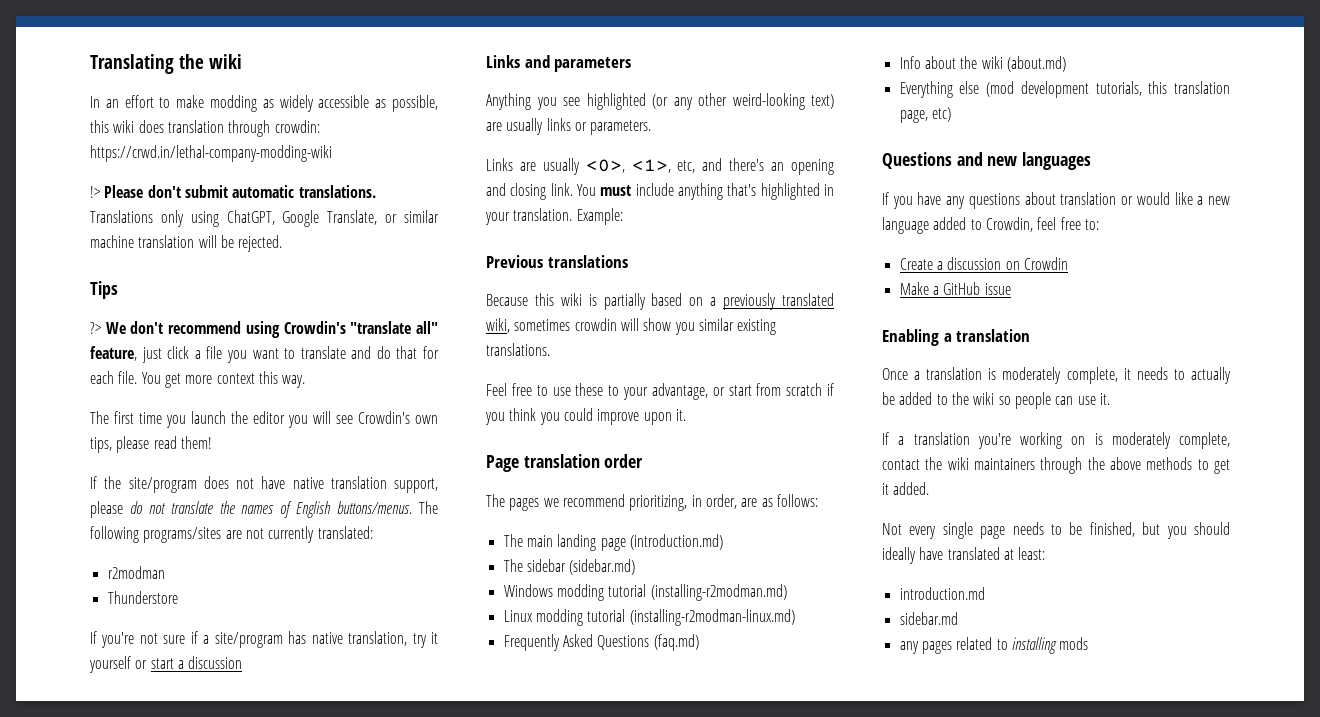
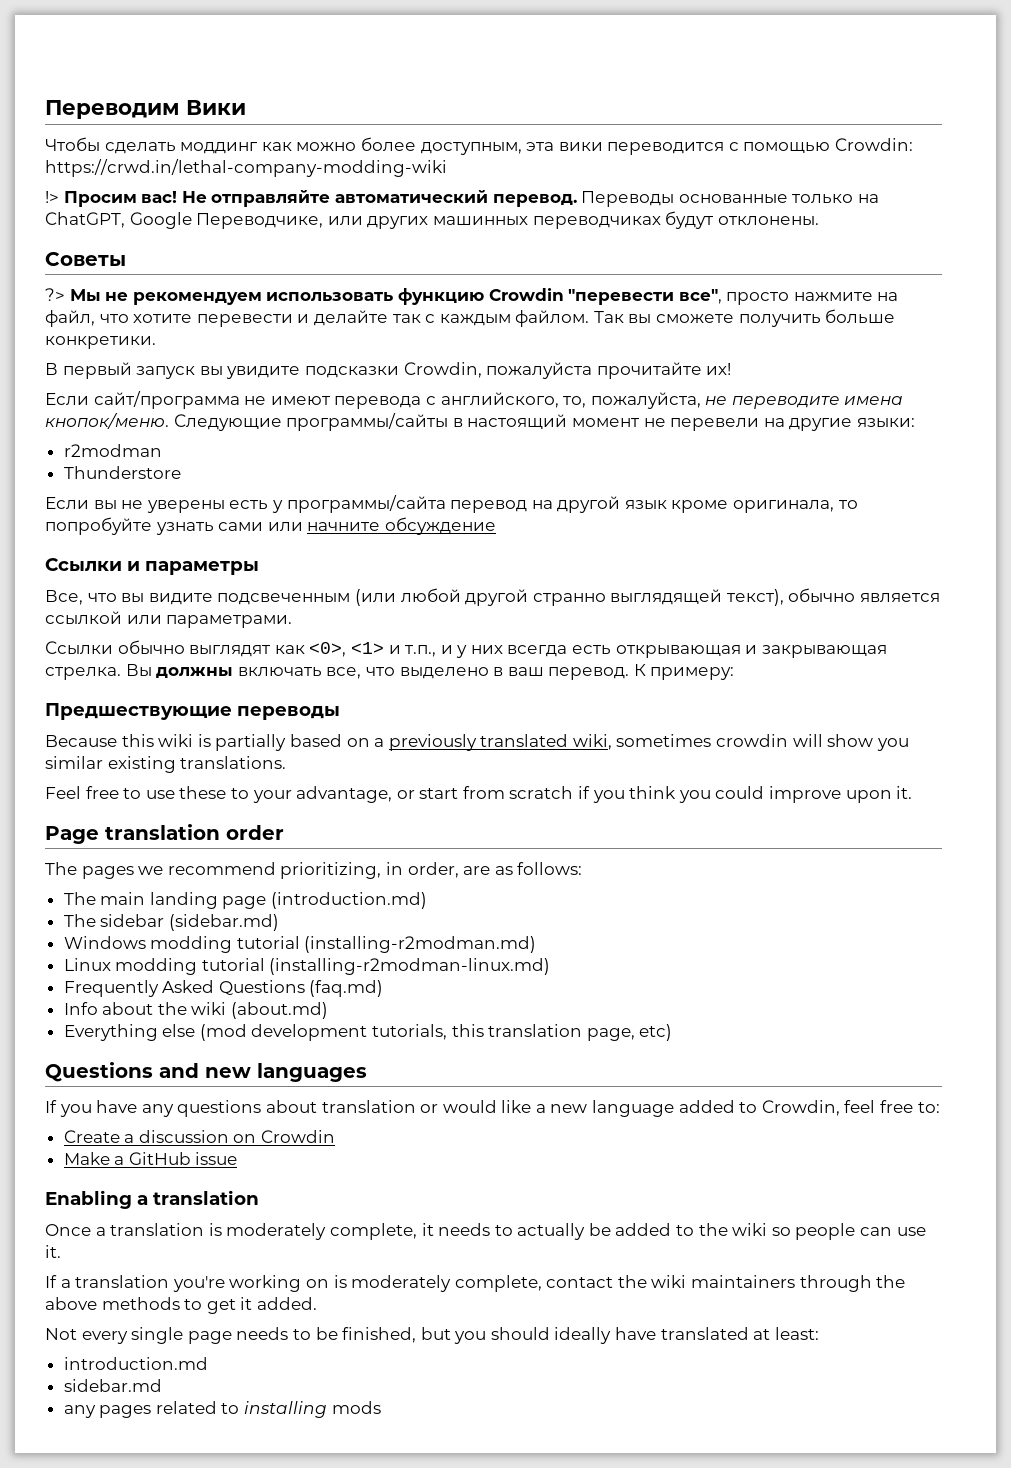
[90,54,242,74] [90,95,439,112] [90,120,320,137] [90,145,332,162] [90,185,376,198] [90,210,439,227] [90,235,283,252] [90,281,118,299] [90,321,438,338] [90,346,439,363] [90,371,306,388] [90,411,438,428] [90,436,212,453] [90,476,438,493] [90,501,438,518] [90,526,373,543] [107,566,165,579] [107,591,178,604] [90,631,438,648] [89,656,243,673] [486,55,632,72] [486,93,834,110] [486,118,652,135] [486,158,834,175] [486,183,834,200] [485,208,623,225] [486,255,628,268] Translating the wiki // In an effort to make modding as widely accessible as possible, this wiki does translation through crowdin: https://crwd.in/lethal-company-modding-wiki // !> Please don't submit automatic translations. Translations only using ChatGPT, Google Translate, or similar machine translation will be rejected. // Tips // ?> We don't recommend using Crowdin's "translate all" feature, just click a file you want to translate and do that for each file. You get more context this way. // The first time you launch the editor you will see Crowdin's own tips, please read them! // If the site/program does not have native translation support, please do not translate the names of English buttons/menus. The following programs/sites are not currently translated: // r2modman // Thunderstore // If you're not sure if a site/program has native translation, try it yourself or start a discussion // Links and parameters // Anything you see highlighted (or any other weird-looking text) are usually links or parameters. // Links are usually <0>, <1>, etc, and there's an opening and closing link. You must include anything that's highlighted in your translation. Example: // Previous translations -> [45,100,246,119] [45,137,914,155] [45,159,447,177] [45,190,879,207] [45,211,819,229] [45,252,126,266] [45,288,899,305] [45,309,896,327] [45,336,156,349] [45,362,732,379] [45,391,904,409] [45,413,915,431] [63,444,162,457] [63,466,181,479] [45,495,858,513] [45,517,496,535] [45,558,259,575] [45,588,941,606] [45,611,293,628] [45,640,887,658] [45,664,735,680] [45,703,340,720] Переводим Вики // Чтобы сделать моддинг как можно более доступным, эта вики переводится с помощью Crowdin: https://crwd.in/lethal-company-modding-wiki // !> Просим вас! Не отправляйте автоматический перевод. Переводы основанные только на ChatGPT, Google Переводчике, или других машинных переводчиках будут отклонены. // Советы // ?> Мы не рекомендуем использовать функцию Crowdin "перевести все", просто нажмите на файл, что хотите перевести и делайте так с каждым файлом. Так вы сможете получить больше конкретики. // В первый запуск вы увидите подсказки Crowdin, пожалуйста прочитайте их! // Если сайт/программа не имеют перевода с английского, то, пожалуйста, не переводите имена кнопок/меню. Следующие программы/сайты в настоящий момент не перевели на другие языки: // r2modman // Thunderstore // Если вы не уверены есть у программы/сайта перевод на другой язык кроме оригинала, то попробуйте узнать сами или начните обсуждение // Ссылки и параметры // Все, что вы видите подсвеченным (или любой другой странно выглядящей текст), обычно является ссылкой или параметрами. // Ссылки обычно выглядят как <0>, <1> и т.п., и у них всегда есть открывающая и закрывающая стрелка. Вы должны включать все, что выделено в ваш перевод. К примеру: // Предшествующие переводы

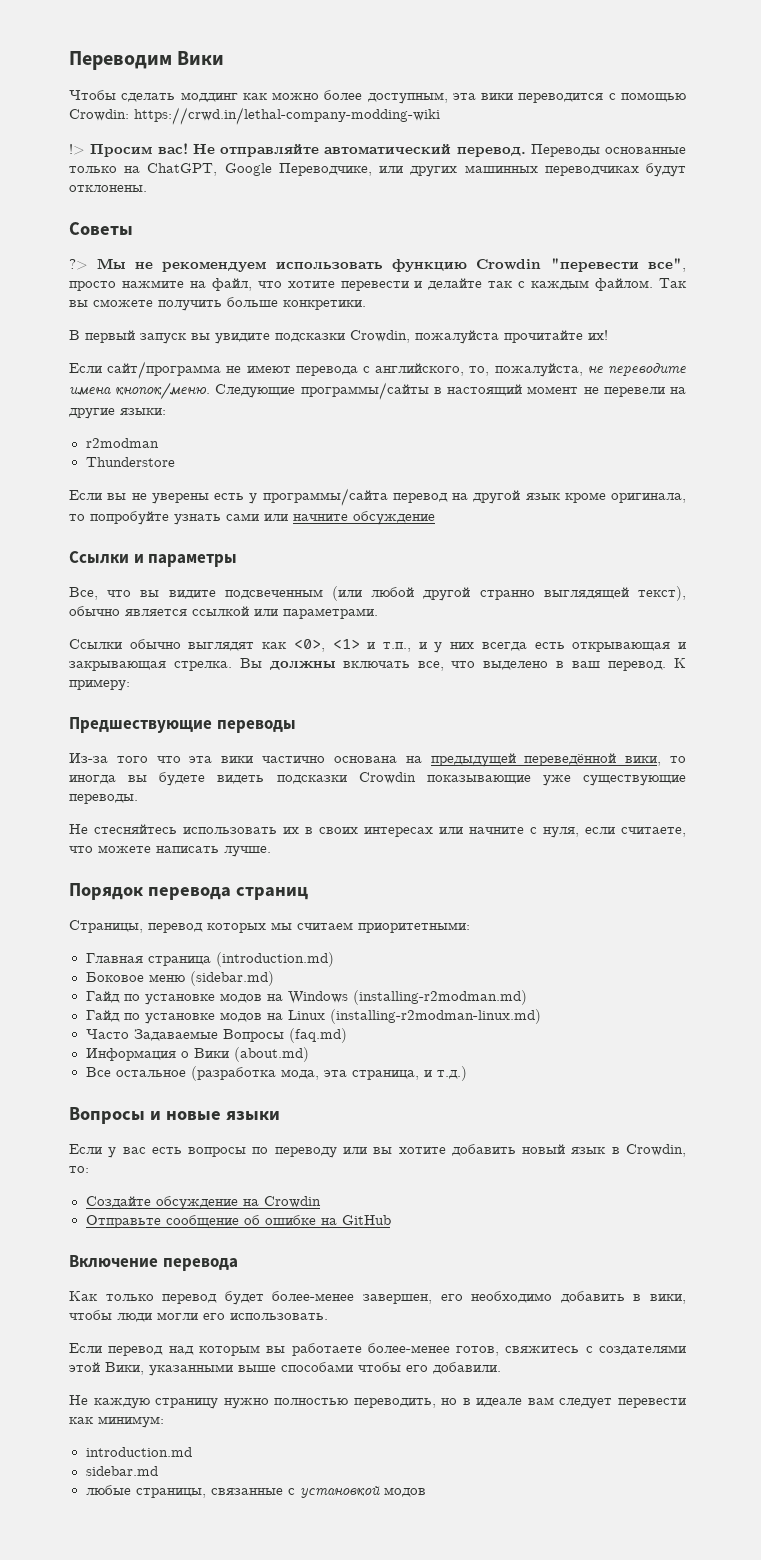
[45,734,909,751] [45,756,287,773] [45,786,913,803] [45,824,284,844] [45,862,583,879] [63,892,267,909] Because this wiki is partially based on a previously translated wiki, sometimes crowdin will show you similar existing translations. // Feel free to use these to your advantage, or start from scratch if you think you could improve upon it. // Page translation order // The pages we recommend prioritizing, in order, are as follows: // The main landing page -> [69,753,686,767] [69,772,686,786] [69,794,138,804] [69,824,686,838] [69,845,271,857] [69,883,308,900] [69,920,470,933] [85,953,211,966] Из-за того что эта вики частично основана на предыдущей переведённой вики, то иногда вы будете видеть подсказки Crowdin показывающие уже существующие переводы. // Не стесняйтесь использовать их в своих интересах или начните с нуля, если считаете, что можете написать лучше. // Порядок перевода страниц // Страницы, перевод которых мы считаем приоритетными: // Главная страница
[63,914,165,927] The sidebar -> [85,972,185,982] Боковое меню
[63,936,537,953] [63,958,551,975] [63,980,384,997] [63,1002,329,1019] [63,1024,673,1041] [45,1062,367,1082] [45,1100,940,1117] [63,1130,336,1143] [63,1152,238,1165] [45,1190,259,1209] [45,1223,926,1240] [45,1245,61,1258] [45,1275,906,1292] [45,1297,317,1314] [45,1327,819,1344] [63,1357,208,1370] [63,1379,162,1392] [63,1401,381,1418] Windows modding tutorial (installing-r2modman.md) // Linux modding tutorial (installing-r2modman-linux.md) // Frequently Asked Questions (faq.md) // Info about the wiki (about.md) // Everything else (mod development tutorials, this translation page, etc) // Questions and new languages // If you have any questions about translation or would like a new language added to Crowdin, feel free to: // Create a discussion on Crowdin // Make a GitHub issue // Enabling a translation // Once a translation is moderately complete, it needs to actually be added to the wiki so people can use it. // If a translation you're working on is moderately complete, contact the wiki maintainers through the above methods to get it added. // Not every single page needs to be finished, but you should ideally have translated at least: // introduction.md // sidebar.md // any pages related to installing mods -> [85,990,527,1005] [85,1009,541,1024] [85,1028,347,1043] [85,1047,309,1062] [85,1066,467,1081] [69,1107,280,1124] [69,1144,686,1158] [69,1166,89,1173] [85,1196,321,1210] [85,1215,391,1228] [69,1255,238,1271] [69,1291,687,1305] [69,1310,328,1322] [69,1343,686,1356] [69,1362,501,1376] [69,1395,686,1409] [69,1416,164,1428] [85,1447,192,1457] [85,1466,158,1476] [85,1485,426,1498] Гайд по установке модов на Windows (installing-r2modman.md) // Гайд по установке модов на Linux (installing-r2modman-linux.md) // Часто Задаваемые Вопросы (faq.md) // Информация о Вики (about.md) // Все остальное (разработка мода, эта страница, и т.д.) // Вопросы и новые языки // Если у вас есть вопросы по переводу или вы хотите добавить новый язык в Crowdin, то: // Создайте обсуждение на Crowdin // Отправьте сообщение об ошибке на GitHub // Включение перевода // Как только перевод будет более-менее завершен, его необходимо добавить в вики, чтобы люди могли его использовать. // Если перевод над которым вы работаете более-менее готов, свяжитесь с создателями этой Вики, указанными выше способами чтобы его добавили. // Не каждую страницу нужно полностью переводить, но в идеале вам следует перевести как минимум: // introduction.md // sidebar.md // любые страницы, связанные с установкой модов

